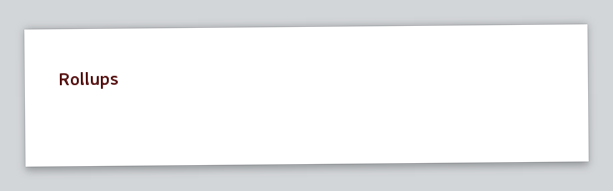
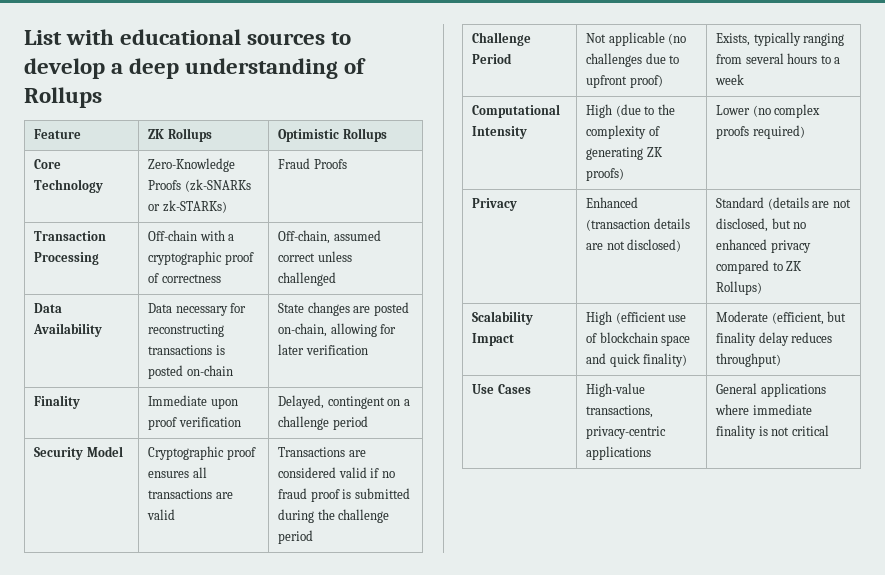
[58,71,119,90] Rollups -> [24,29,352,45] [24,58,367,79] [24,87,102,108] [34,129,82,139] [148,128,212,142] [278,128,387,142] [34,159,62,169] [34,179,104,193] [148,158,236,172] [148,179,251,192] [148,200,227,213] [278,158,347,169] [34,231,107,241] [34,252,100,265] [148,230,235,241] [148,251,254,265] [148,273,221,283] [278,230,381,244] [278,251,352,262] [278,272,337,286] [34,303,63,313] [33,323,103,337] [148,303,247,316] [148,324,225,337] [148,345,225,355] [148,365,233,379] [278,302,409,316] [278,323,397,337] [278,344,368,355] [34,395,81,409] [148,395,238,409] [148,417,241,430] [278,395,410,409] [278,416,368,430] [34,446,123,460] [148,446,256,460] [148,467,207,478] [148,489,233,499] [147,509,176,520] [278,447,366,457] [278,467,395,478] [278,488,410,502] [278,509,390,523] [278,530,314,544] [472,32,532,46] [472,53,513,64] [586,32,687,46] [586,53,680,67] [586,75,663,88] [716,32,845,46] [716,53,841,64] [715,74,745,85] [472,104,561,118] [472,126,528,139] [586,104,675,118] [586,125,660,139] [586,147,663,160] [586,168,625,181] [716,104,821,118] [716,125,805,139] [472,198,518,211] [586,197,639,208] [586,218,690,231] [586,239,682,252] [716,197,851,210] [716,218,807,232] [716,239,811,253] [716,260,803,274] [716,281,763,295] [472,311,534,325] [472,333,515,346] [586,311,687,325] [586,332,691,346] [586,353,688,367] [716,311,847,325] [716,332,833,346] [716,353,782,367] [472,384,531,394] [586,383,646,397] [586,405,654,418] [586,426,667,439] [586,446,652,460] [716,383,826,397] [715,404,812,415] [716,425,829,439] List with educational sources to develop a deep understanding of Rollups // Feature | ZK Rollups | Optimistic Rollups // Core Technology | Zero-Knowledge Proofs (zk-SNARKs or zk-STARKs) | Fraud Proofs // Transaction Processing | Off-chain with a cryptographic proof of correctness | Off-chain, assumed correct unless challenged // Data Availability | Data necessary for reconstructing transactions is posted on-chain | State changes are posted on-chain, allowing for later verification // Finality | Immediate upon proof verification | Delayed, contingent on a challenge period // Security Model | Cryptographic proof ensures all transactions are valid | Transactions are considered valid if no fraud proof is submitted during the challenge period // Challenge Period | Not applicable (no challenges due to upfront proof) | Exists, typically ranging from several hours to a week // Computational Intensity | High (due to the complexity of generating ZK proofs) | Lower (no complex proofs required) // Privacy | Enhanced (transaction details are not disclosed) | Standard (details are not disclosed, but no enhanced privacy compared to ZK Rollups) // Scalability Impact | High (efficient use of blockchain space and quick finality) | Moderate (efficient, but finality delay reduces throughput) // Use Cases | High-value transactions, privacy-centric applications | General applications where immediate finality is not critical

